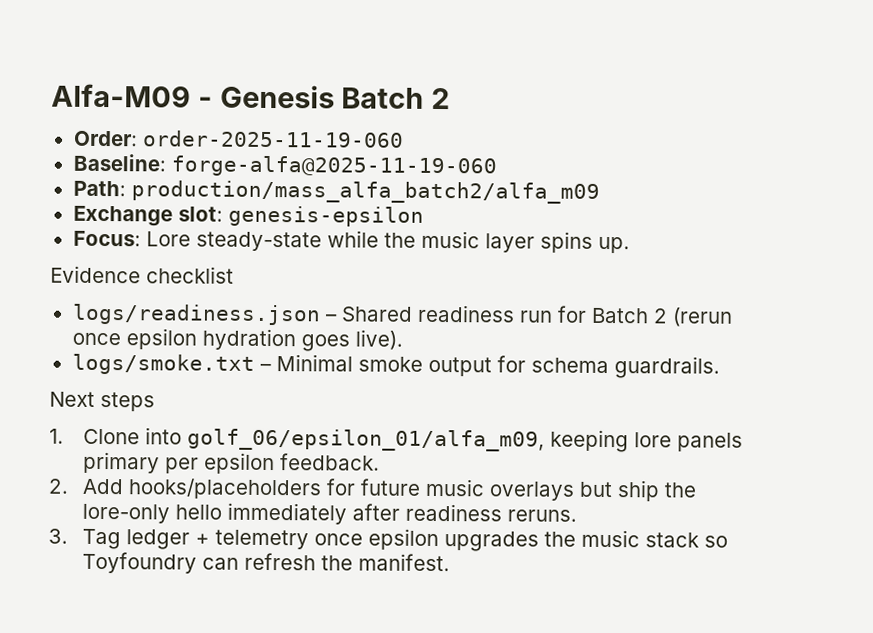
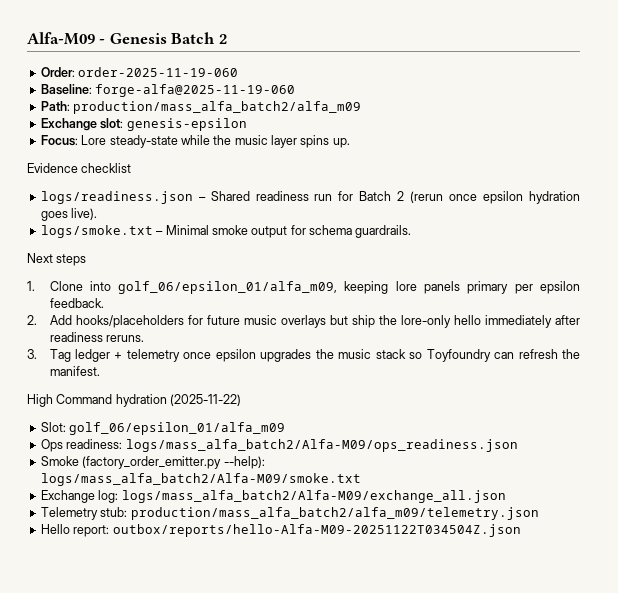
(451, 562) none -> [27,394,242,407] [40,422,286,435] [40,439,518,452] [40,456,265,469] [40,473,361,486] [40,490,506,503] [40,507,539,520] [40,524,521,537] // High Command hydration (2025-11-22) // Slot: golf_06/epsilon_01/alfa_m09 // Ops readiness: logs/mass_alfa_batch2/Alfa-M09/ops_readiness.json // Smoke (factory_order_emitter.py --help): logs/mass_alfa_batch2/Alfa-M09/smoke.txt // Exchange log: logs/mass_alfa_batch2/Alfa-M09/exchange_all.json // Telemetry stub: production/mass_alfa_batch2/alfa_m09/telemetry.json // Hello report: outbox/reports/hello-Alfa-M09-20251122T034504Z.json

